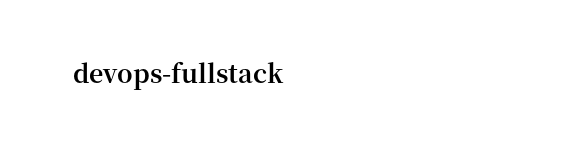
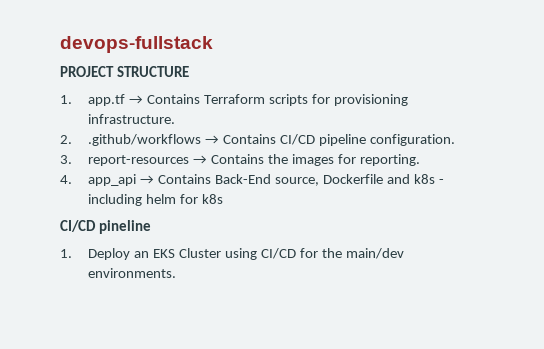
(284, 75) none -> [60,66,189,77] [60,94,408,106] [88,114,176,124] [60,134,456,146] [60,154,420,166] [60,174,444,186] [88,194,224,206] [60,220,151,234] [60,248,404,260] [88,268,177,278] // PROJECT STRUCTURE // 1. app.tf → Contains Terraform scripts for provisioning infrastructure. // 2. .github/workflows → Contains CI/CD pipeline configuration. // 3. report-resources → Contains the images for reporting. // 4. app_api → Contains Back-End source, Dockerfile and k8s - including helm for k8s // CI/CD pineline // 1. Deploy an EKS Cluster using CI/CD for the main/dev environments.

